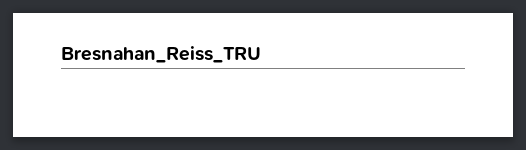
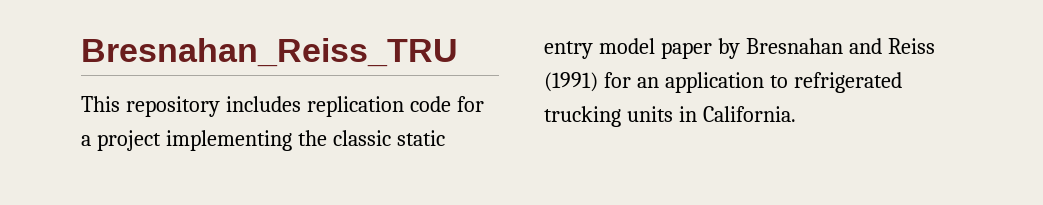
(261, 54) none -> [81,96,484,117] [81,130,445,151] [544,38,935,59] [544,72,902,93] [544,106,796,127] // This repository includes replication code for a project implementing the classic static entry model paper by Bresnahan and Reiss (1991) for an application to refrigerated trucking units in California.

